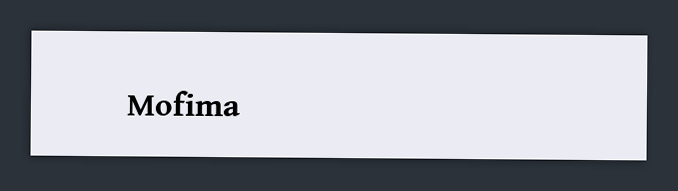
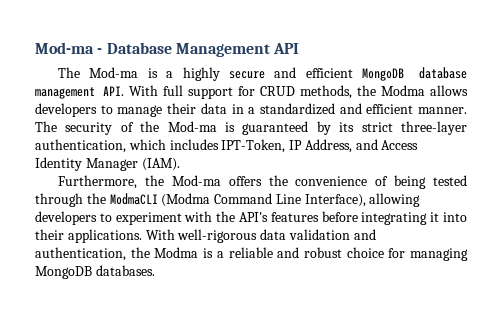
[126,90,241,117] Mofima -> [35,42,300,57] [58,67,467,81] [35,85,468,99] [35,103,467,117] [35,121,467,135] [35,139,419,153] [35,157,180,171] [58,175,467,189] [35,193,421,207] [35,211,468,225] [35,229,376,243] [35,247,468,261] [35,265,155,279] Mod-ma - Database Management API // The Mod-ma is a highly secure and efficient MongoDB database management API. With full support for CRUD methods, the Modma allows developers to manage their data in a standardized and efficient manner. The security of the Mod-ma is guaranteed by its strict three-layer authentication, which includes IPT-Token, IP Address, and Access Identity Manager (IAM). // Furthermore, the Mod-ma offers the convenience of being tested through the ModmaCLI (Modma Command Line Interface), allowing developers to experiment with the API's features before integrating it into their applications. With well-rigorous data validation and authentication, the Modma is a reliable and robust choice for managing MongoDB databases.

